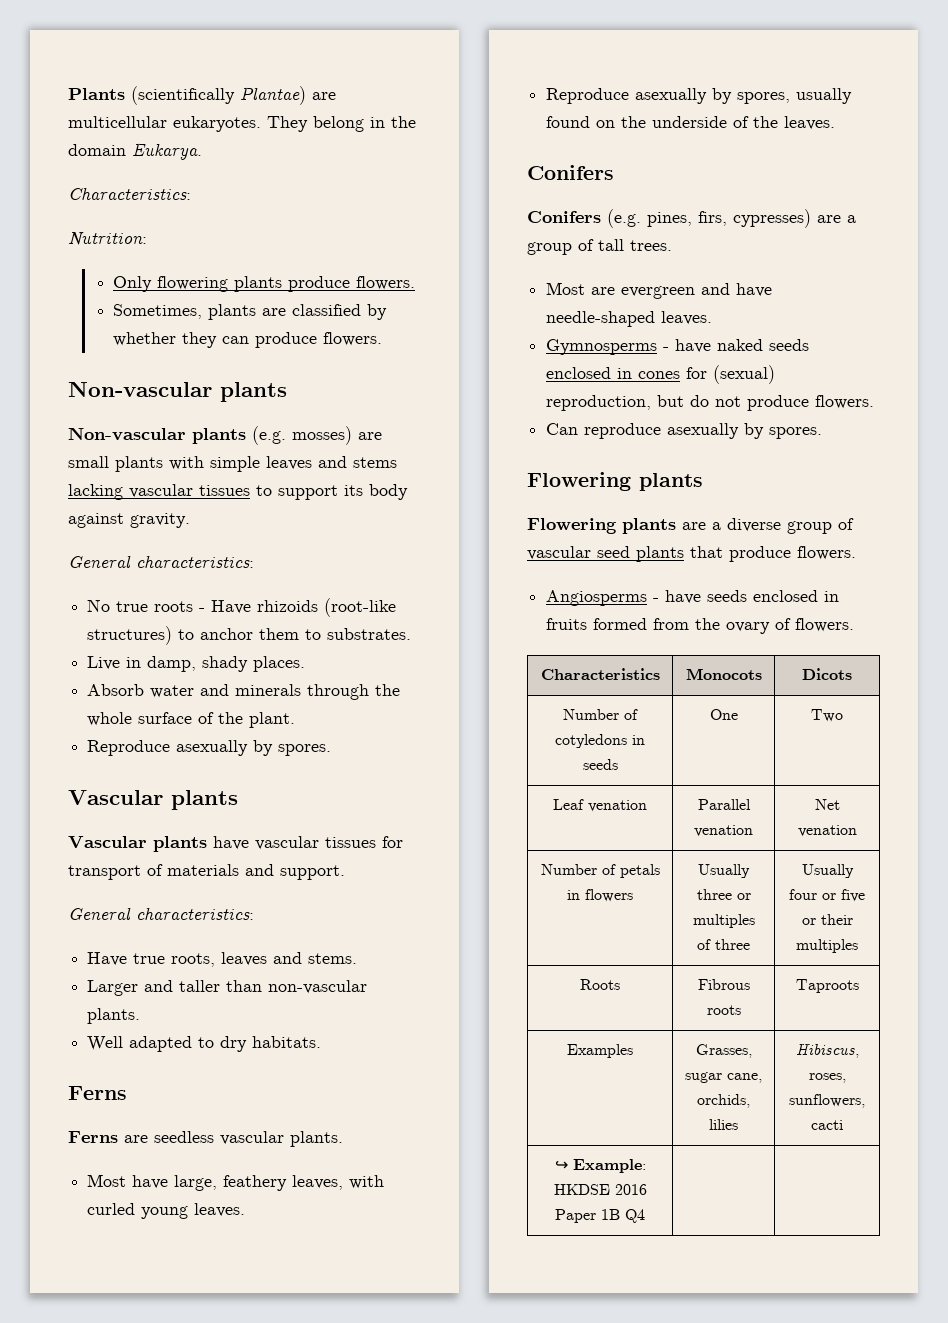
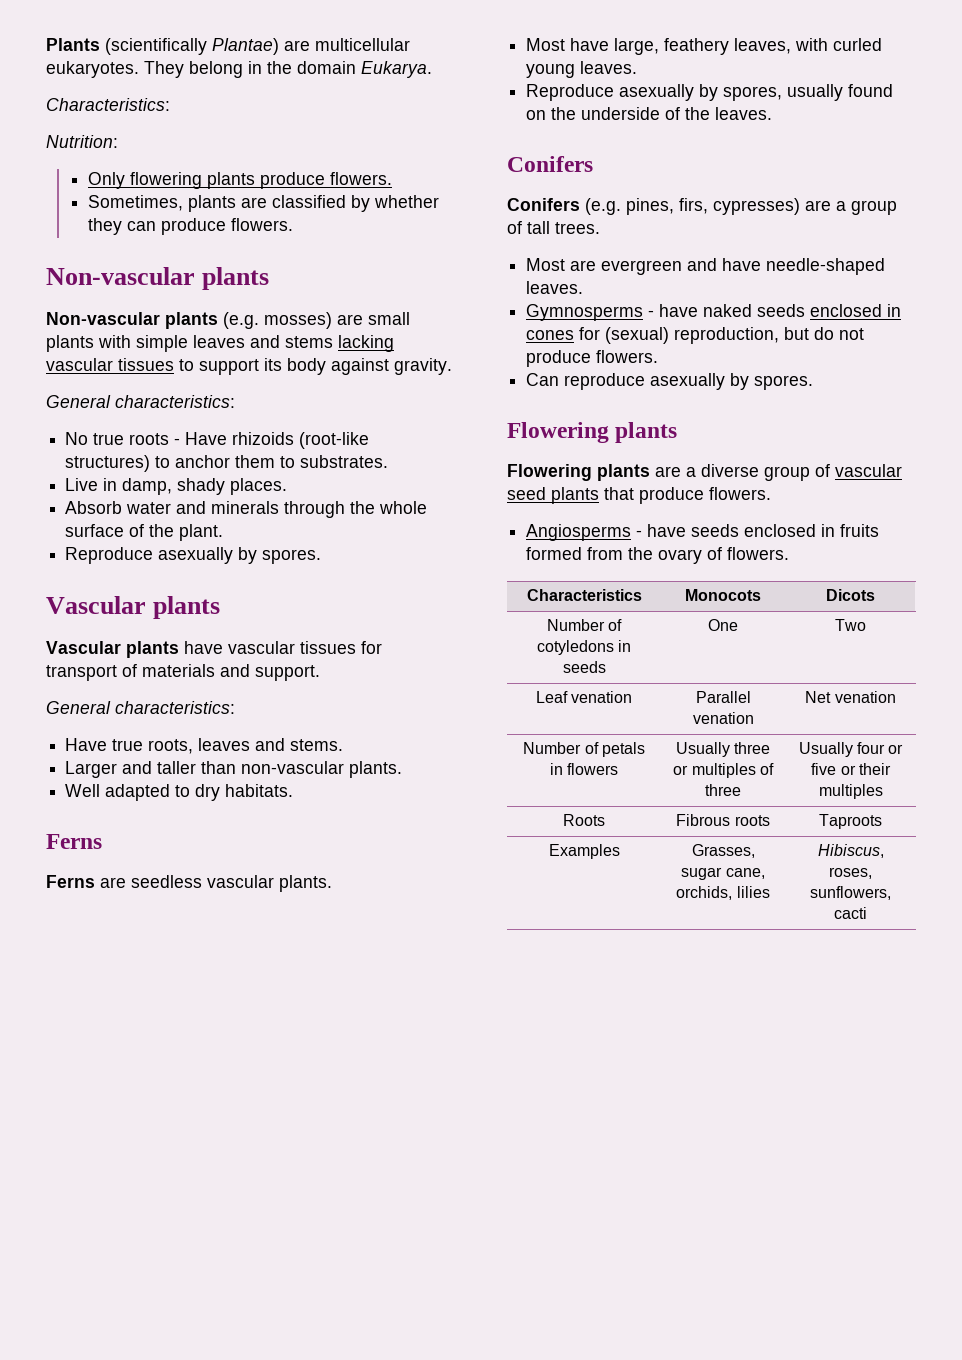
[554,1159,646,1173] [553,1184,647,1195] [555,1209,645,1223] // ↪ Example: HKDSE 2016 Paper 1B Q4 | | -> (867, 913) none

